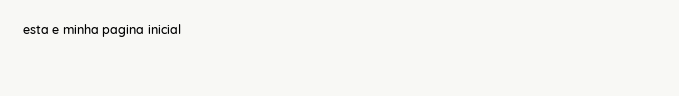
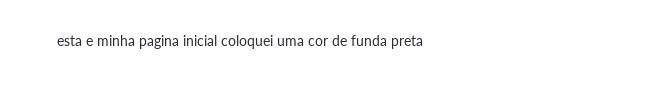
(181, 29) none -> [221,35,423,49] coloquei uma cor de funda preta

